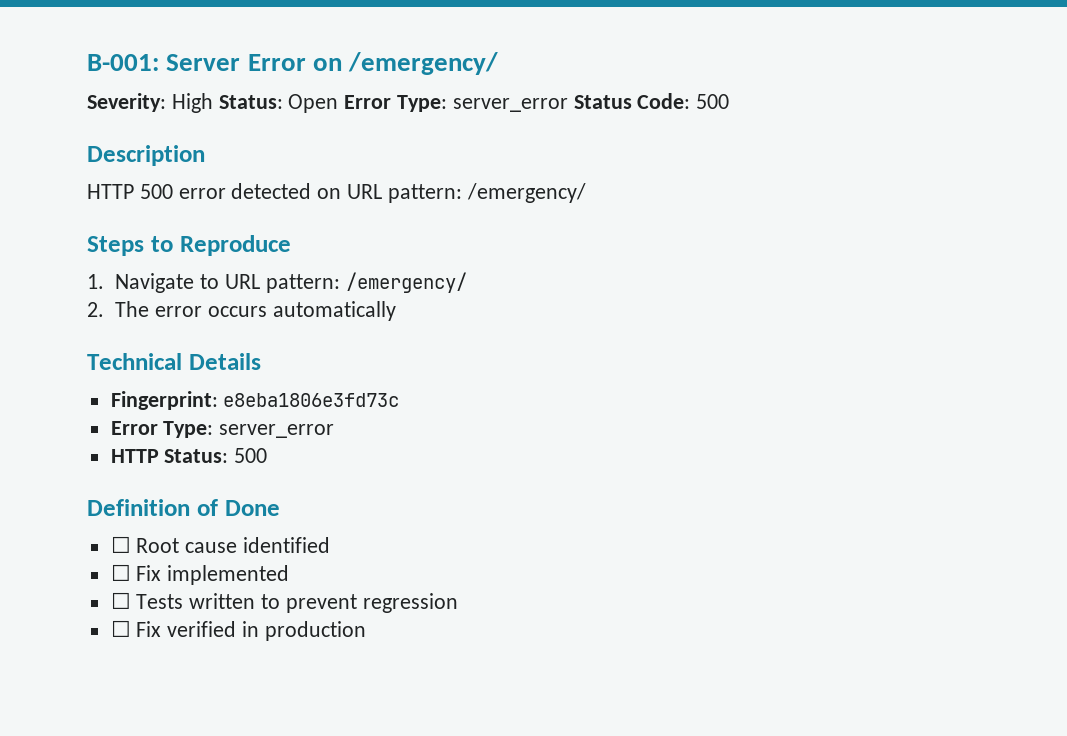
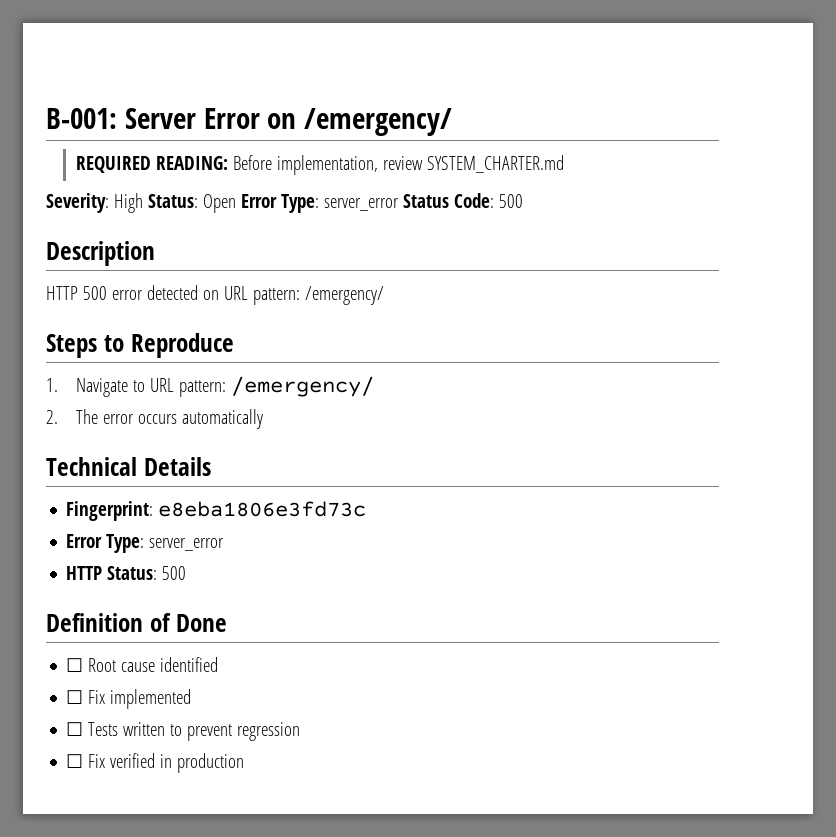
(499, 63) none -> [75,155,564,175] // REQUIRED READING: Before implementation, review SYSTEM_CHARTER.md

